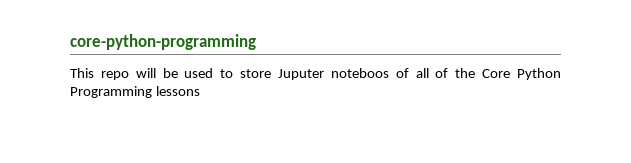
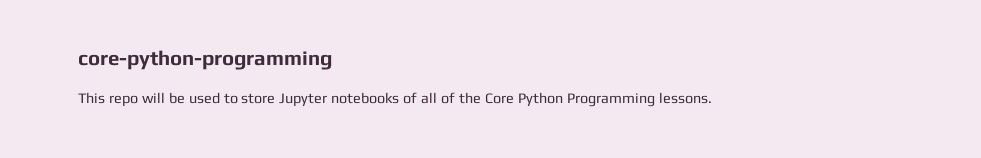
[278,68,389,80] Juputer noteboos -> [279,92,400,107] Jupyter notebooks
[155,86,200,96] lessons -> [658,92,712,104] lessons.

